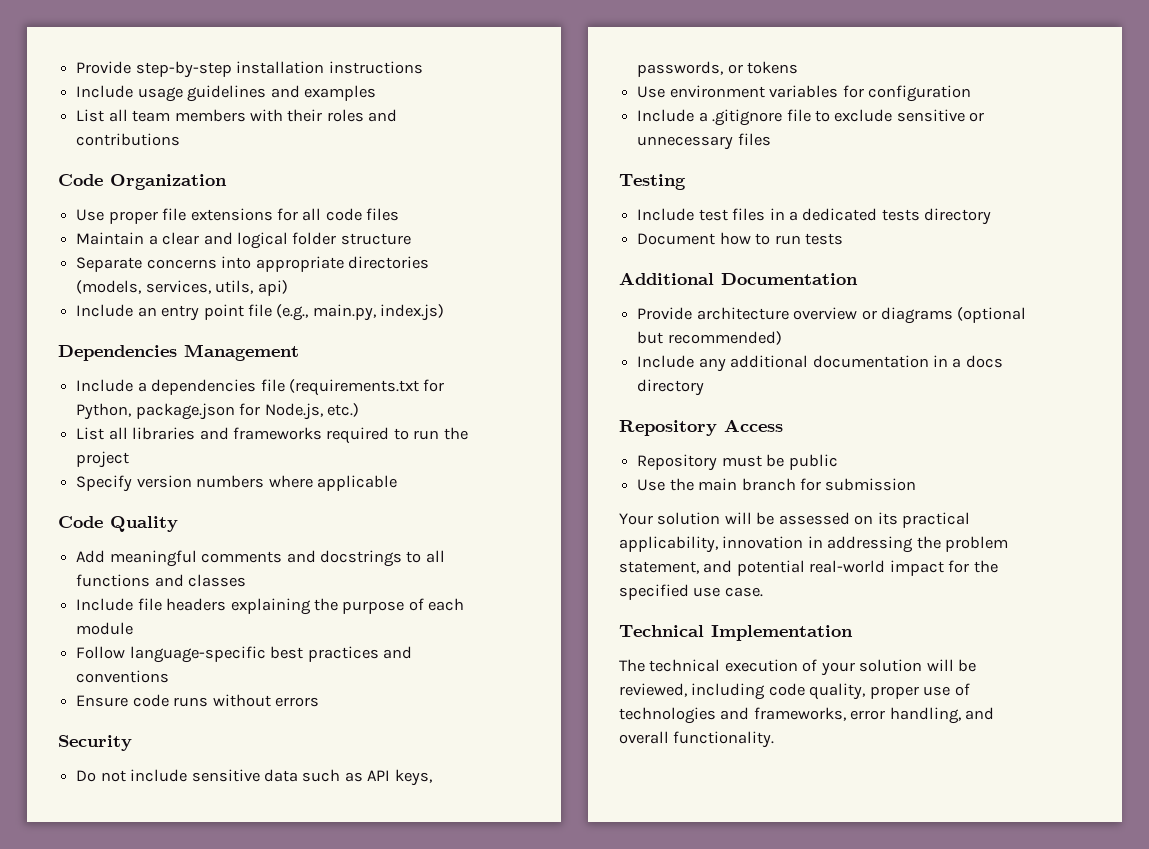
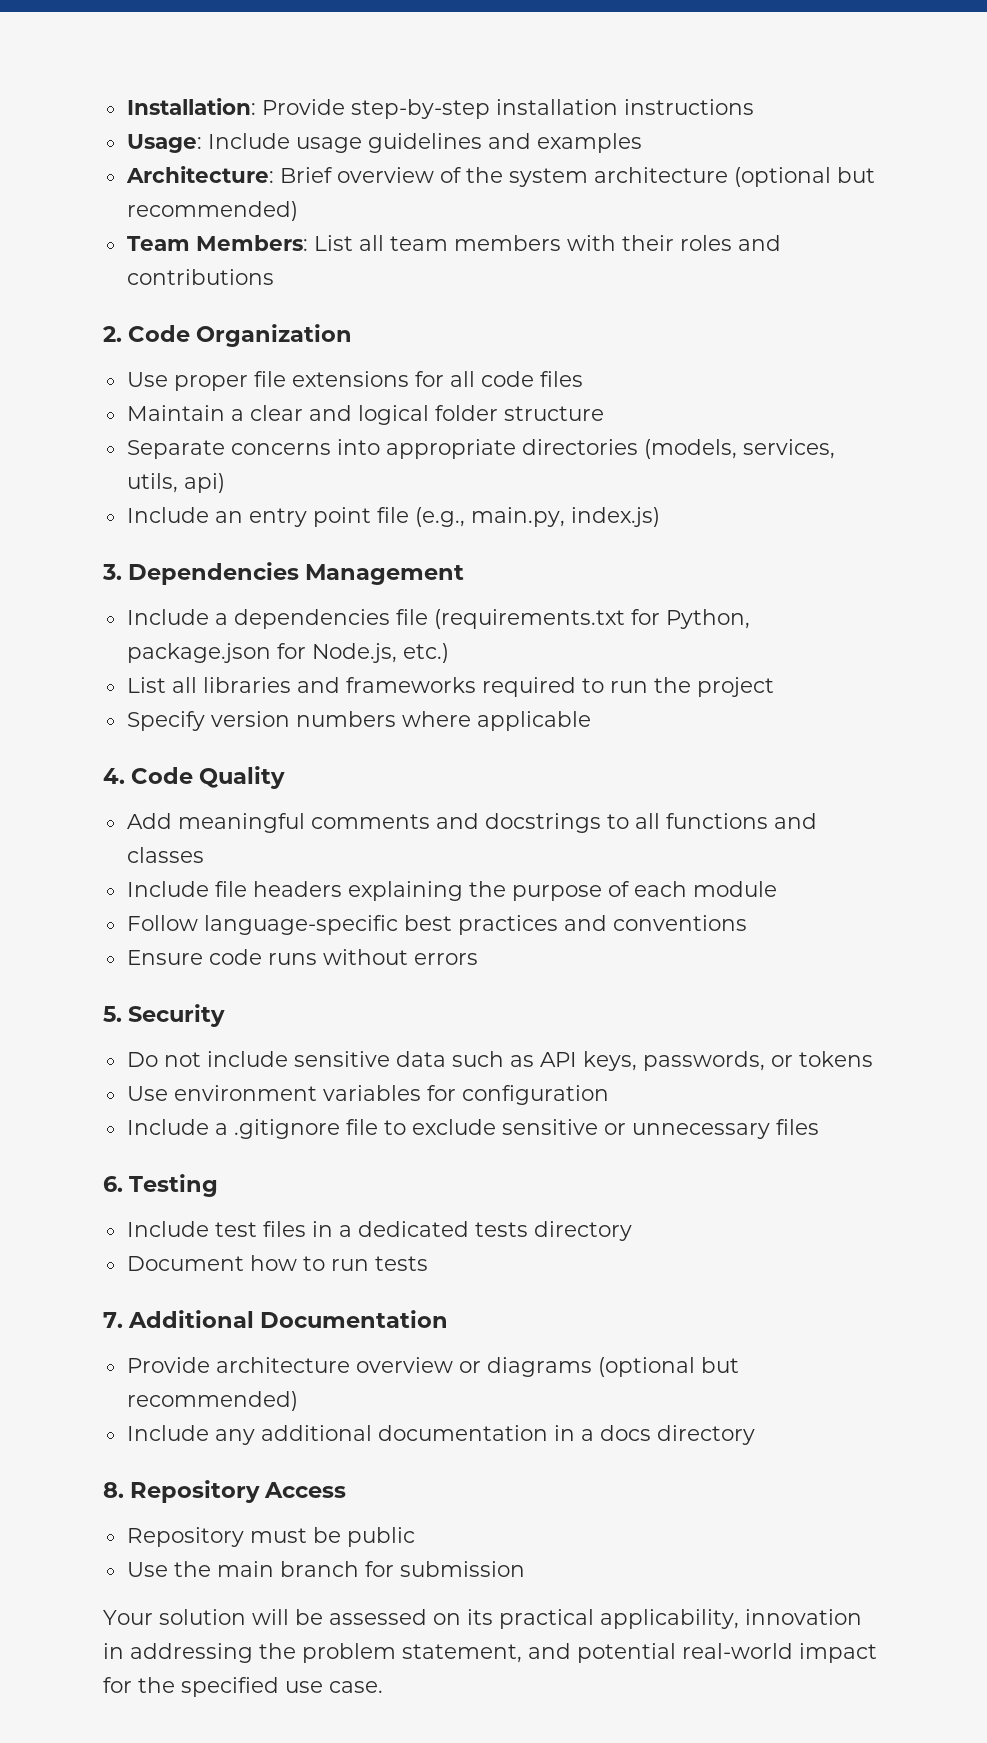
(76, 67) none -> [126,98,256,115] Installation:
(423, 67) none -> [126,134,202,153] Usage:
(376, 93) none -> [125,166,875,187] [126,201,298,221] [126,235,308,251] Architecture: Brief overview of the system architecture (optional but recommended) // Team Members:
(181, 139) none -> [103,326,122,342] 2.
(445, 312) none -> [102,564,122,580] 3.
(397, 483) none -> [103,768,125,784] 4.
(319, 702) none -> [103,1006,122,1022] 5.
(771, 139) none -> [103,1176,123,1192] 6.
(843, 239) none -> [103,1312,123,1328] 7.
(705, 387) none -> [103,1482,124,1498] 8.
[619,625,853,641] [619,659,977,676] [619,683,970,700] [619,707,995,724] [619,731,775,748] // Technical Implementation // The technical execution of your solution will be reviewed, including code quality, proper use of technologies and frameworks, error handling, and overall functionality. -> (383, 1687) none

